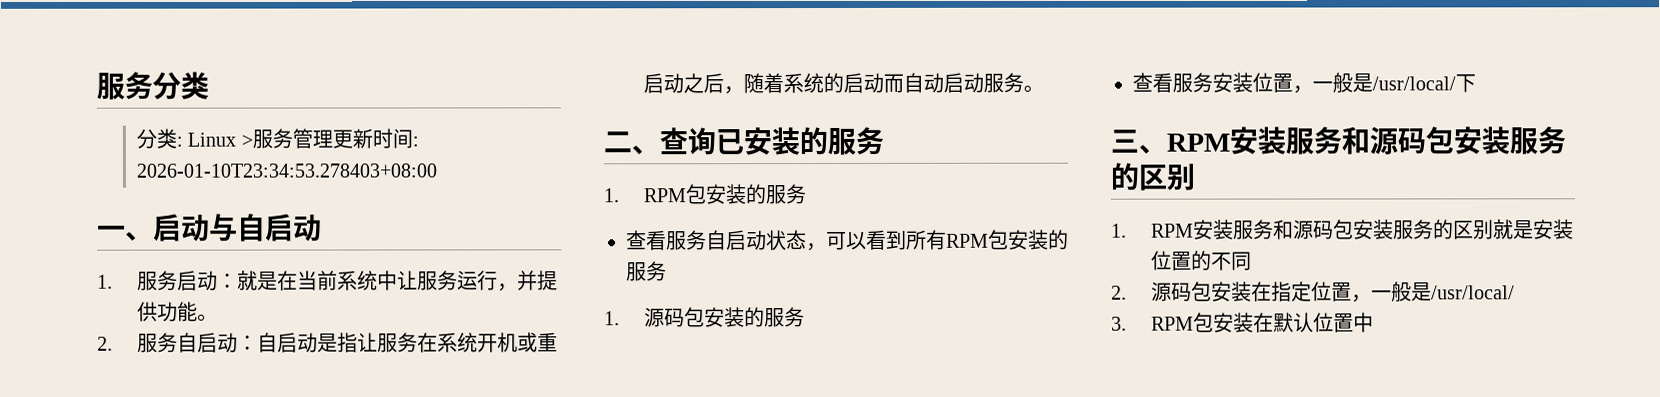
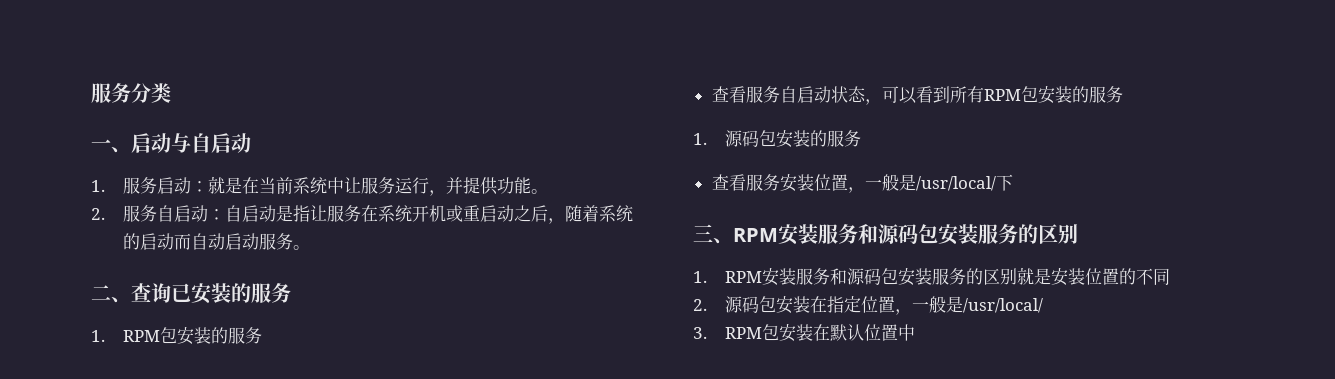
[135,128,419,149] [135,163,437,178] // 分类: Linux >服务管理更新时间: 2026-01-10T23:34:53.278403+08:00 -> (171, 93) none

